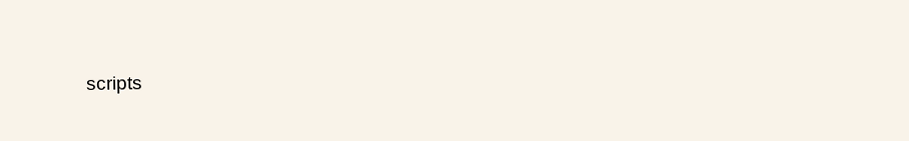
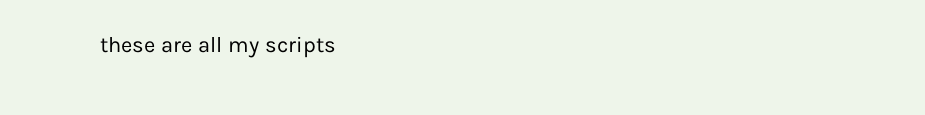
(86, 85) none -> [100,37,259,58] these are all my

